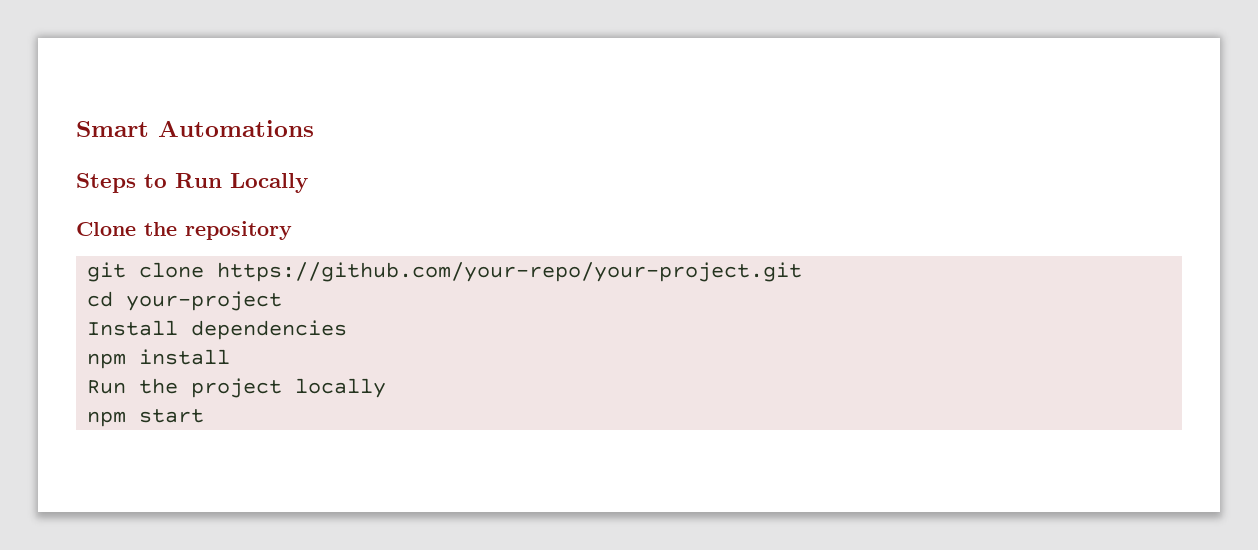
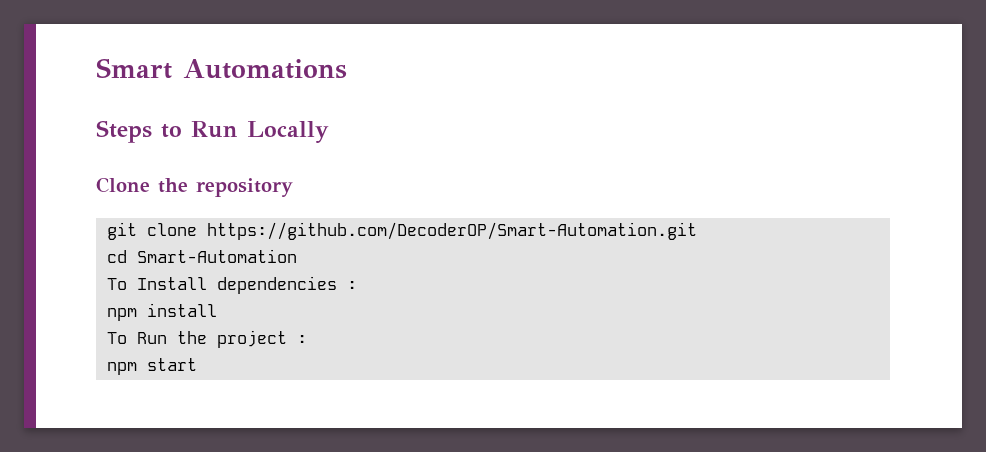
[217,262,803,282] https://github.com/your-repo/your-project.git -> [206,222,697,240] https://github.com/DecoderOP/Smart-Automation.git
[126,291,283,311] your-project // -> [136,249,297,263] [106,278,127,290] Smart-Automation // To
(348, 330) none -> [346,281,357,290] :
(231, 357) none -> [106,332,127,344] To
[295,378,387,398] locally -> [296,335,307,344] :

